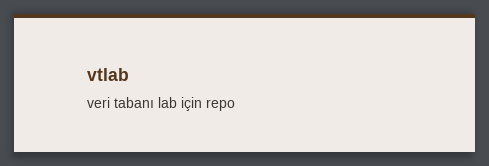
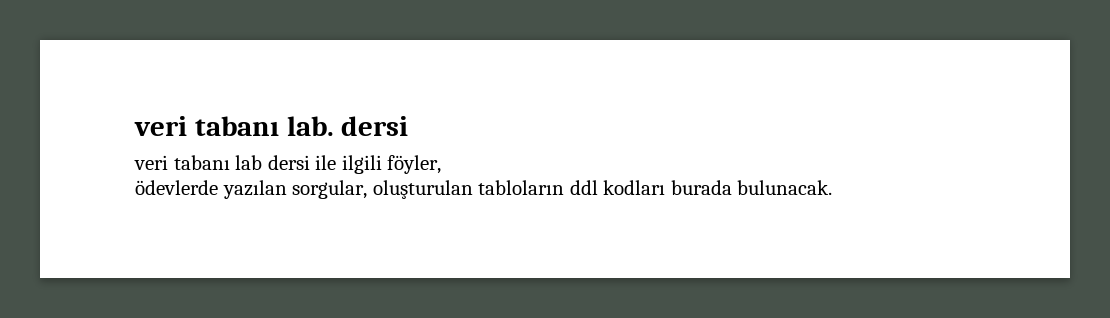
[87,68,129,81] vtlab -> [134,116,409,136] veri tabanı lab. dersi
[181,97,235,111] için repo -> [267,155,442,174] [135,180,833,199] dersi ile ilgili föyler, // ödevlerde yazılan sorgular, oluşturulan tabloların ddl kodları burada bulunacak.

